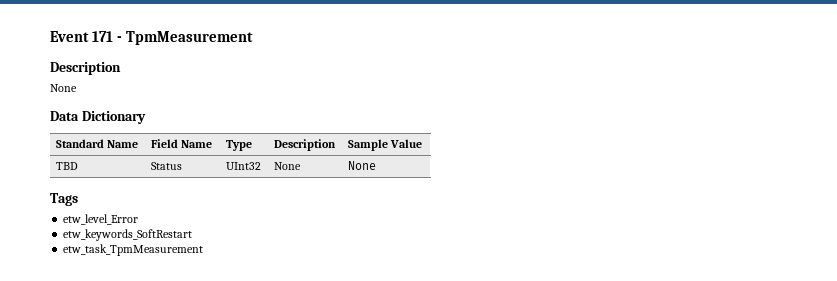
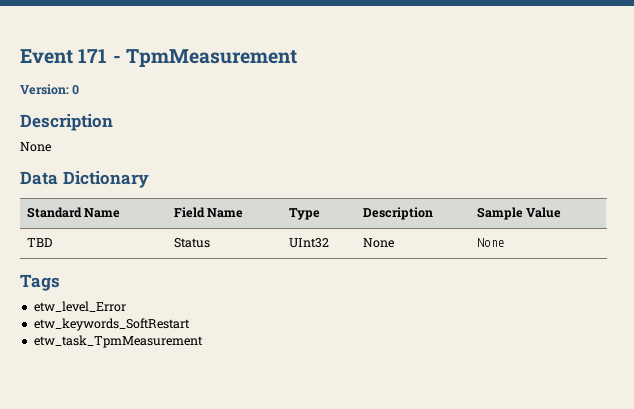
(254, 38) none -> [20,84,80,95] // Version: 0

